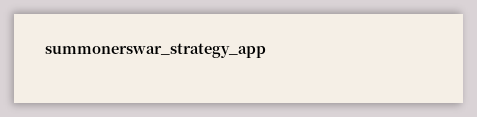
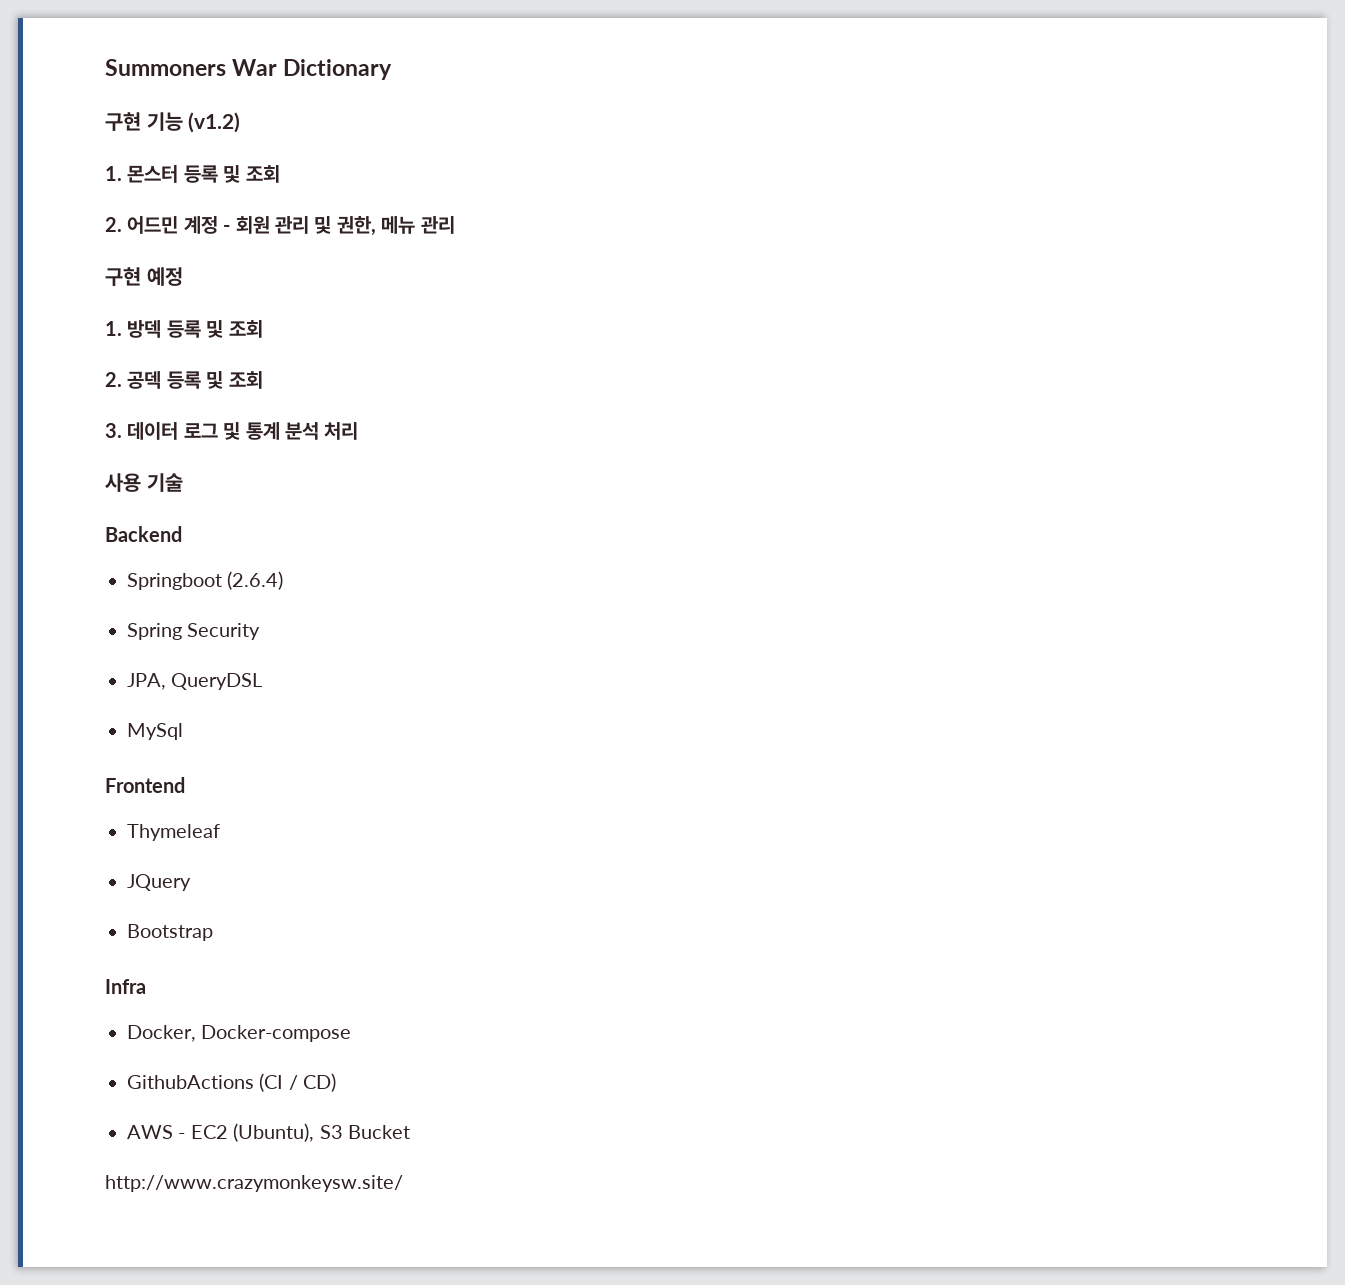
[45,43,266,58] summonerswar_strategy_app -> [105,59,393,80] [105,112,241,133] [105,165,280,183] [105,216,455,236] [105,267,183,286] [105,320,263,338] [105,371,263,389] [105,422,359,440] [105,473,183,492] [105,526,182,542] [127,571,284,590] [127,623,261,640] [127,673,263,690] [127,723,183,740] [105,777,185,793] [127,824,220,841] [127,874,191,891] [127,924,213,941] [105,979,146,994] [127,1025,352,1042] [127,1073,337,1092] [127,1123,410,1142] [105,1175,403,1192] Summoners War Dictionary // 구현 기능 (v1.2) // 1. 몬스터 등록 및 조회 // 2. 어드민 계정 - 회원 관리 및 권한, 메뉴 관리 // 구현 예정 // 1. 방덱 등록 및 조회 // 2. 공덱 등록 및 조회 // 3. 데이터 로그 및 통계 분석 처리 // 사용 기술 // Backend // Springboot (2.6.4) // Spring Security // JPA, QueryDSL // MySql // Frontend // Thymeleaf // JQuery // Bootstrap // Infra // Docker, Docker-compose // GithubActions (CI / CD) // AWS - EC2 (Ubuntu), S3 Bucket // http://www.crazymonkeysw.site/

